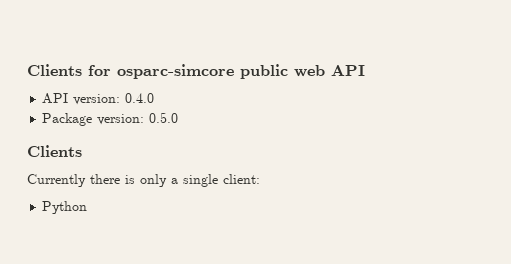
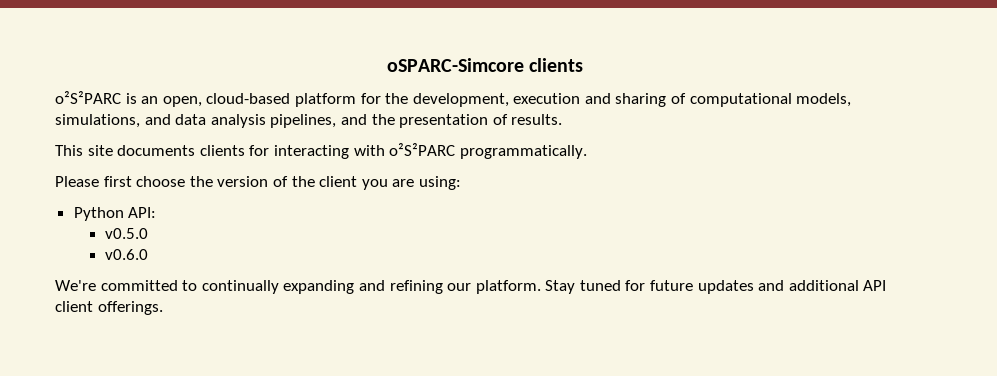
[27,64,365,79] [42,93,155,105] [42,112,179,126] [27,145,82,157] [27,174,260,187] [42,201,88,214] Clients for osparc-simcore public web API // API version: 0.4.0 // Package version: 0.5.0 // Clients // Currently there is only a single client: // Python -> [386,58,584,72] [55,91,852,107] [55,114,563,128] [55,143,587,159] [55,176,461,190] [73,207,157,221] [104,228,148,239] [104,249,148,260] [55,280,887,294] [55,301,163,315] oSPARC-Simcore clients // o²S²PARC is an open, cloud-based platform for the development, execution and sharing of computational models, simulations, and data analysis pipelines, and the presentation of results. // This site documents clients for interacting with o²S²PARC programmatically. // Please first choose the version of the client you are using: // Python API: // v0.5.0 // v0.6.0 // We're committed to continually expanding and refining our platform. Stay tuned for future updates and additional API client offerings.

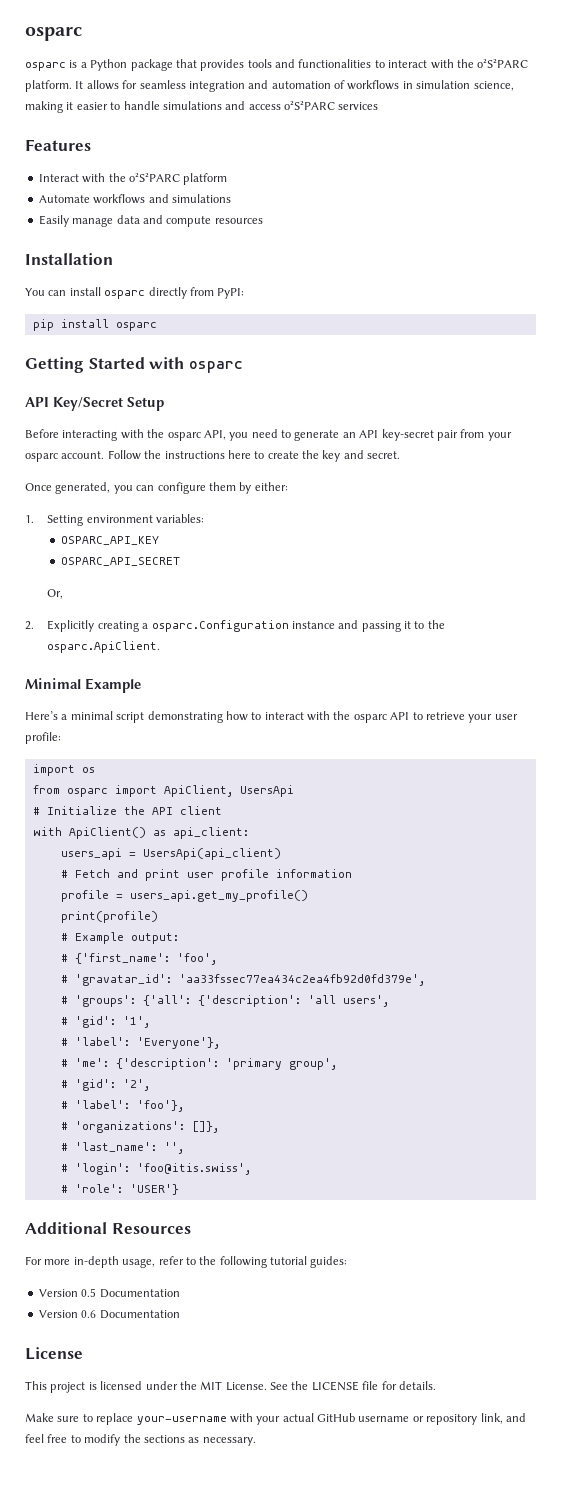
[386,58,584,72] [55,91,852,107] [55,114,563,128] [55,143,587,159] [55,176,461,190] [73,207,157,221] [104,228,148,239] [104,249,148,260] [55,280,887,294] [55,301,163,315] oSPARC-Simcore clients // o²S²PARC is an open, cloud-based platform for the development, execution and sharing of computational models, simulations, and data analysis pipelines, and the presentation of results. // This site documents clients for interacting with o²S²PARC programmatically. // Please first choose the version of the client you are using: // Python API: // v0.5.0 // v0.6.0 // We're committed to continually expanding and refining our platform. Stay tuned for future updates and additional API client offerings. -> [25,27,82,41] [25,59,529,71] [25,80,514,92] [25,101,379,113] [25,139,91,151] [38,173,228,185] [38,194,231,204] [38,215,263,227] [25,253,113,265] [25,287,245,299] [32,319,157,331] [25,357,243,373] [25,397,164,411] [25,429,512,441] [25,450,401,462] [25,482,288,494] [25,514,205,526] [61,536,160,545] [61,557,181,566] [47,589,64,599] [25,620,445,632] [47,641,161,653] [25,678,141,693] [25,711,518,723] [25,732,61,744] [32,764,95,776] [32,785,294,797] [32,806,222,815] [32,827,249,839] [60,848,281,860] [60,869,352,881] [60,890,308,902] [60,911,158,923] [60,932,179,944] [60,953,217,965] [60,974,425,986] [60,995,389,1007] [60,1016,150,1028] [60,1037,220,1049] [60,1058,337,1070] [60,1079,150,1091] [60,1100,184,1112] [60,1121,219,1133] [60,1142,184,1154] [60,1163,251,1175] [60,1184,179,1195] [25,1222,191,1234] [25,1256,348,1268] [38,1288,180,1298] [38,1310,180,1319] [25,1347,83,1360] [25,1381,436,1393] [25,1413,526,1425] [25,1434,256,1446] osparc // osparc is a Python package that provides tools and functionalities to interact with the o²S²PARC platform. It allows for seamless integration and automation of workflows in simulation science, making it easier to handle simulations and access o²S²PARC services // Features // Interact with the o²S²PARC platform // Automate workflows and simulations // Easily manage data and compute resources // Installation // You can install osparc directly from PyPI: // pip install osparc // Getting Started with osparc // API Key/Secret Setup // Before interacting with the osparc API, you need to generate an API key-secret pair from your osparc account. Follow the instructions here to create the key and secret. // Once generated, you can configure them by either: // 1. Setting environment variables: // OSPARC_API_KEY // OSPARC_API_SECRET // Or, // 2. Explicitly creating a osparc.Configuration instance and passing it to the osparc.ApiClient. // Minimal Example // Here’s a minimal script demonstrating how to interact with the osparc API to retrieve your user profile: // import os // from osparc import ApiClient, UsersApi // # Initialize the API client // with ApiClient() as api_client: // users_api = UsersApi(api_client) // # Fetch and print user profile information // profile = users_api.get_my_profile() // print(profile) // # Example output: // # {'first_name': 'foo', // # 'gravatar_id': 'aa33fssec77ea434c2ea4fb92d0fd379e', // # 'groups': {'all': {'description': 'all users', // # 'gid': '1', // # 'label': 'Everyone'}, // # 'me': {'description': 'primary group', // # 'gid': '2', // # 'label': 'foo'}, // # 'organizations': []}, // # 'last_name': '', // # 'login': 'foo@itis.swiss', // # 'role': 'USER'} // Additional Resources // For more in-depth usage, refer to the following tutorial guides: // Version 0.5 Documentation // Version 0.6 Documentation // License // This project is licensed under the MIT License. See the LICENSE file for details. // Make sure to replace your-username with your actual GitHub username or repository link, and feel free to modify the sections as necessary.

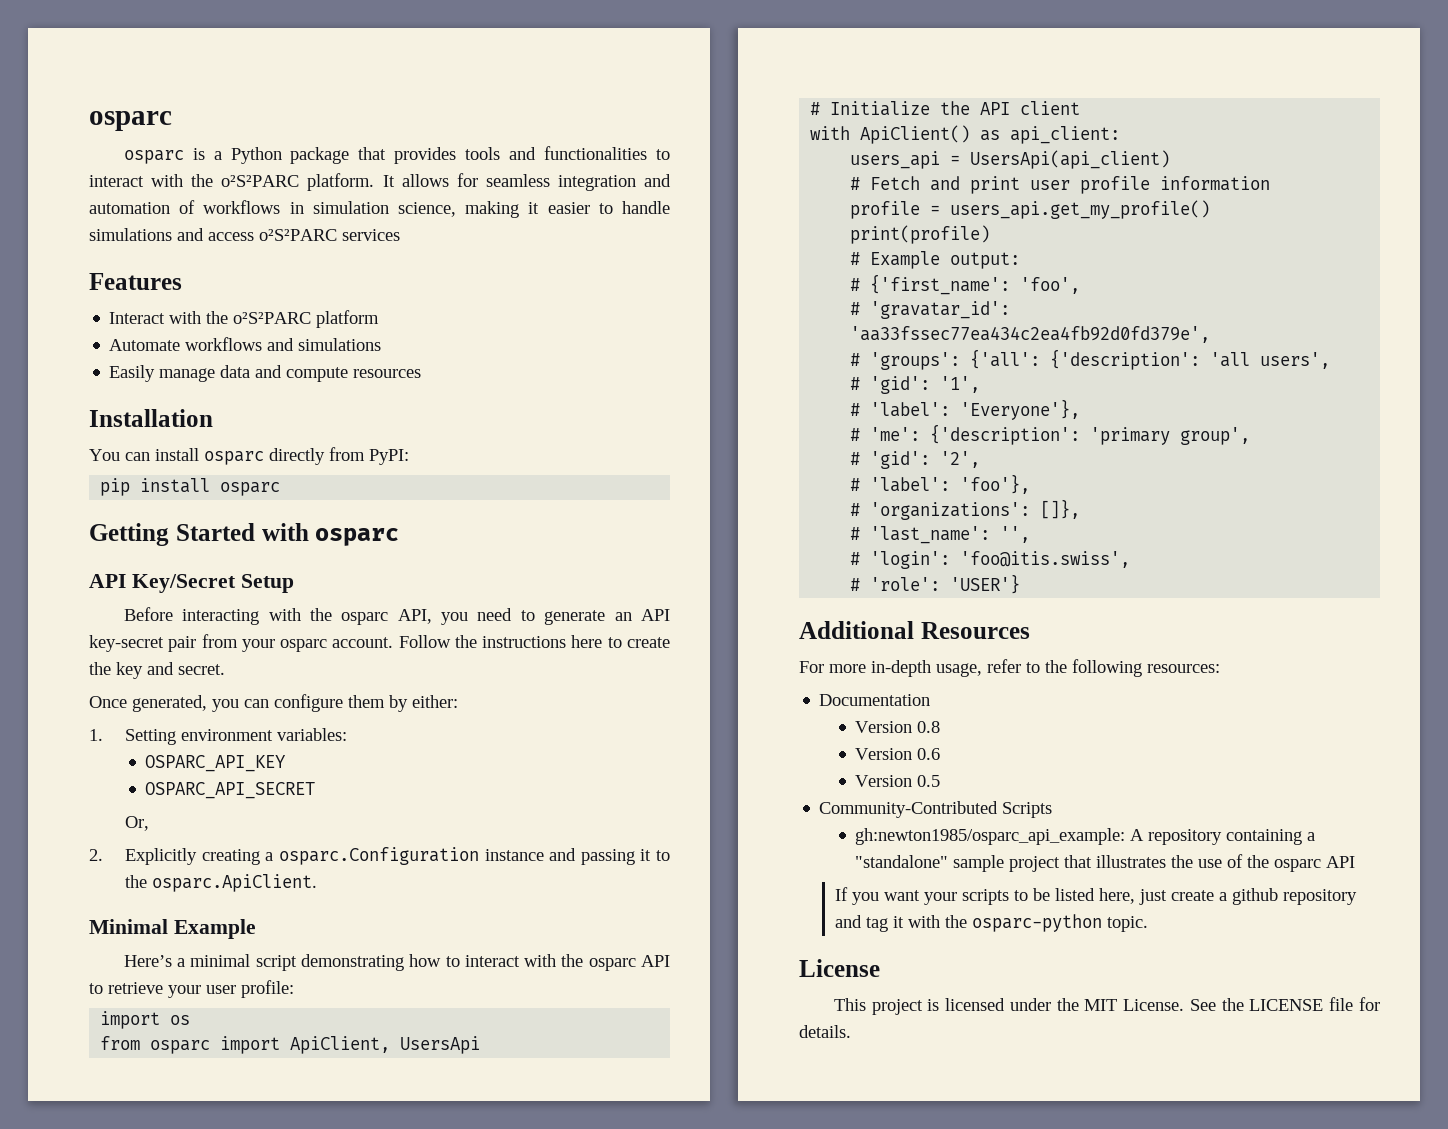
[270,1256,348,1268] [38,1288,180,1298] [38,1310,180,1319] tutorial guides: // Version 0.5 Documentation // Version 0.6 Documentation -> [1147,664,1220,673] [819,694,931,706] [855,721,941,733] [855,748,941,760] [855,775,941,787] [819,801,1053,818] [855,828,1316,845] [855,854,1356,872] [835,887,1358,905] [835,914,1149,932] resources: // Documentation // Version 0.8 // Version 0.6 // Version 0.5 // Community-Contributed Scripts // gh:newton1985/osparc_api_example: A repository containing a "standalone" sample project that illustrates the use of the osparc API // If you want your scripts to be listed here, just create a github repository and tag it with the osparc-python topic.
[25,1413,526,1425] [25,1434,256,1446] // Make sure to replace your-username with your actual GitHub username or repository link, and feel free to modify the sections as necessary. -> (851, 1031) none

